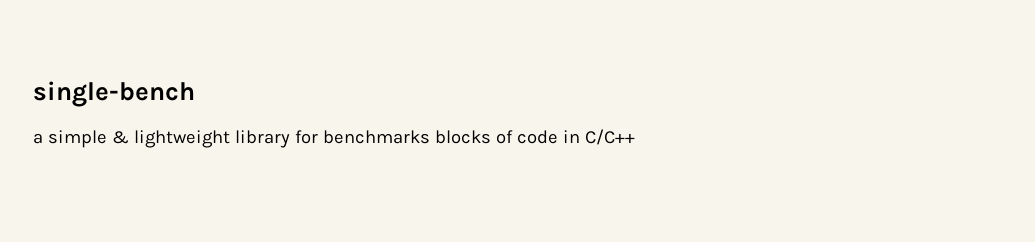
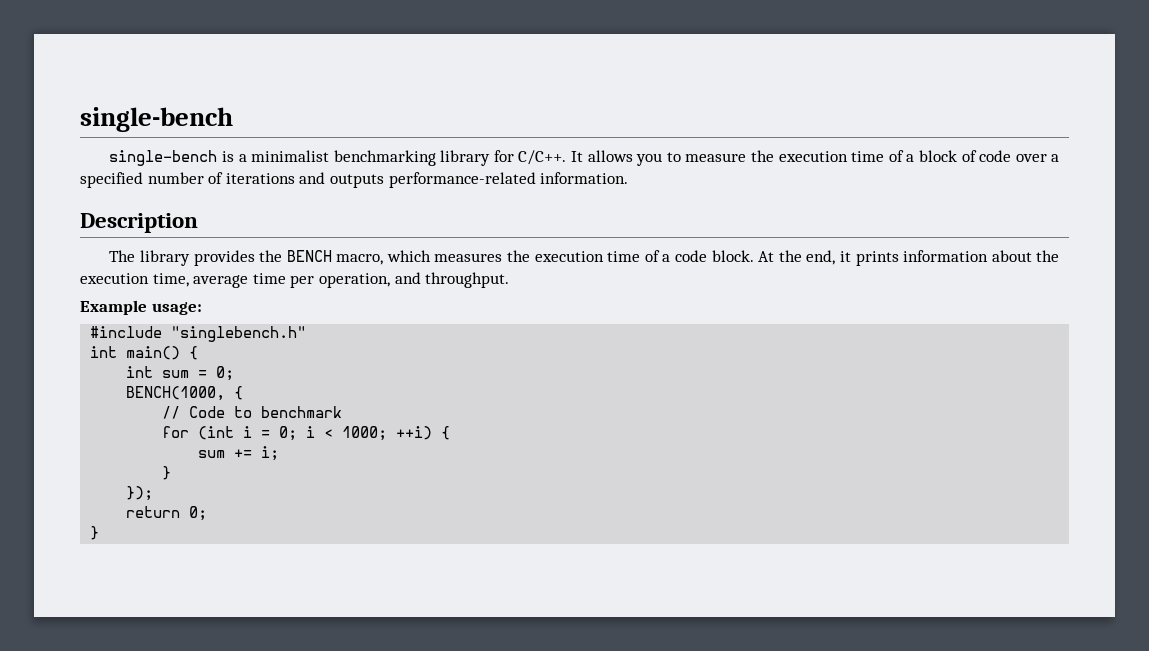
[33,129,635,148] a simple & lightweight library for benchmarks blocks of code in C/C++ -> [109,150,1060,166] [80,172,629,188] [80,213,198,233] [109,250,1060,266] [80,272,510,288] [80,300,202,315] [90,326,307,342] [90,346,199,360] [126,366,235,381] [126,386,244,401] [162,406,343,419] [162,426,451,441] [198,446,280,461] [162,466,172,480] [126,486,154,501] [126,506,208,521] [90,526,100,540] single-bench is a minimalist benchmarking library for C/C++. It allows you to measure the execution time of a block of code over a specified number of iterations and outputs performance-related information. // Description // The library provides the BENCH macro, which measures the execution time of a code block. At the end, it prints information about the execution time, average time per operation, and throughput. // Example usage: // #include "singlebench.h" // int main() { // int sum = 0; // BENCH(1000, { // // Code to benchmark // for (int i = 0; i < 1000; ++i) { // sum += i; // } // }); // return 0; // }

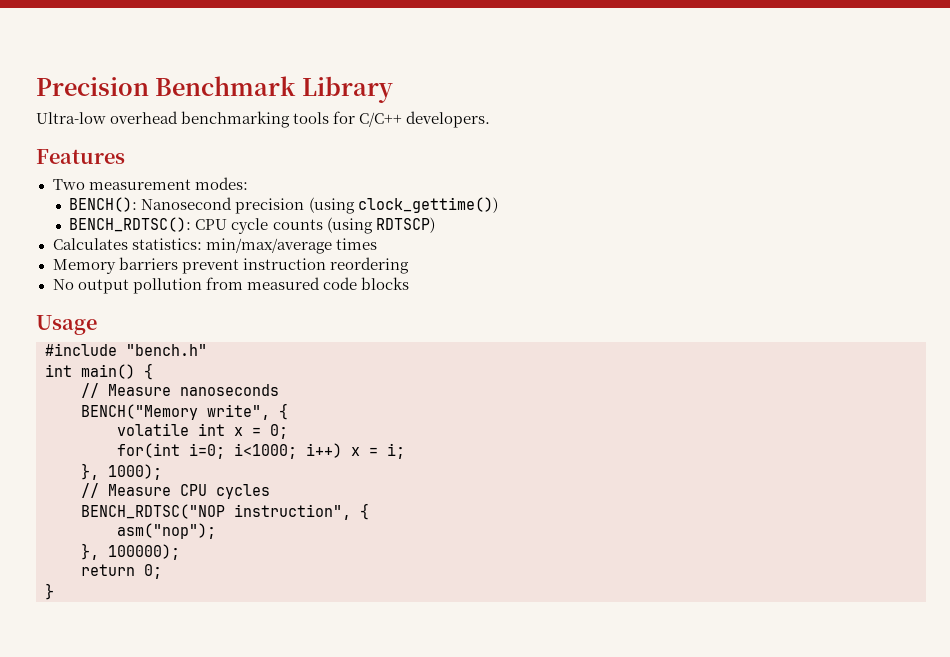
[80,107,233,132] [109,150,1060,166] [80,172,629,188] [80,213,198,233] [109,250,1060,266] [80,272,510,288] [80,300,202,315] single-bench // single-bench is a minimalist benchmarking library for C/C++. It allows you to measure the execution time of a block of code over a specified number of iterations and outputs performance-related information. // Description // The library provides the BENCH macro, which measures the execution time of a code block. At the end, it prints information about the execution time, average time per operation, and throughput. // Example usage: -> [36,76,393,103] [36,111,491,128] [36,149,125,164] [52,177,248,190] [69,197,498,214] [69,217,435,234] [52,238,377,254] [52,257,409,274] [52,277,409,294] [36,315,97,335] Precision Benchmark Library // Ultra-low overhead benchmarking tools for C/C++ developers. // Features // Two measurement modes: // BENCH(): Nanosecond precision (using clock_gettime()) // BENCH_RDTSC(): CPU cycle counts (using RDTSCP) // Calculates statistics: min/max/average times // Memory barriers prevent instruction reordering // No output pollution from measured code blocks // Usage
[171,326,307,342] "singlebench.h" -> [126,344,207,356] "bench.h"
[126,366,235,381] [126,386,244,401] [162,406,343,419] [162,426,451,441] [198,446,280,461] [162,466,172,480] [126,486,154,501] int sum = 0; // BENCH(1000, { // // Code to benchmark // for (int i = 0; i < 1000; ++i) { // sum += i; // } // }); -> [81,383,279,398] [81,403,288,420] [117,423,288,439] [117,443,405,459] [81,463,162,480] [81,483,270,499] [81,503,369,520] [117,523,216,539] [81,543,180,560] // Measure nanoseconds // BENCH("Memory write", { // volatile int x = 0; // for(int i=0; i<1000; i++) x = i; // }, 1000); // // Measure CPU cycles // BENCH_RDTSC("NOP instruction", { // asm("nop"); // }, 100000);

